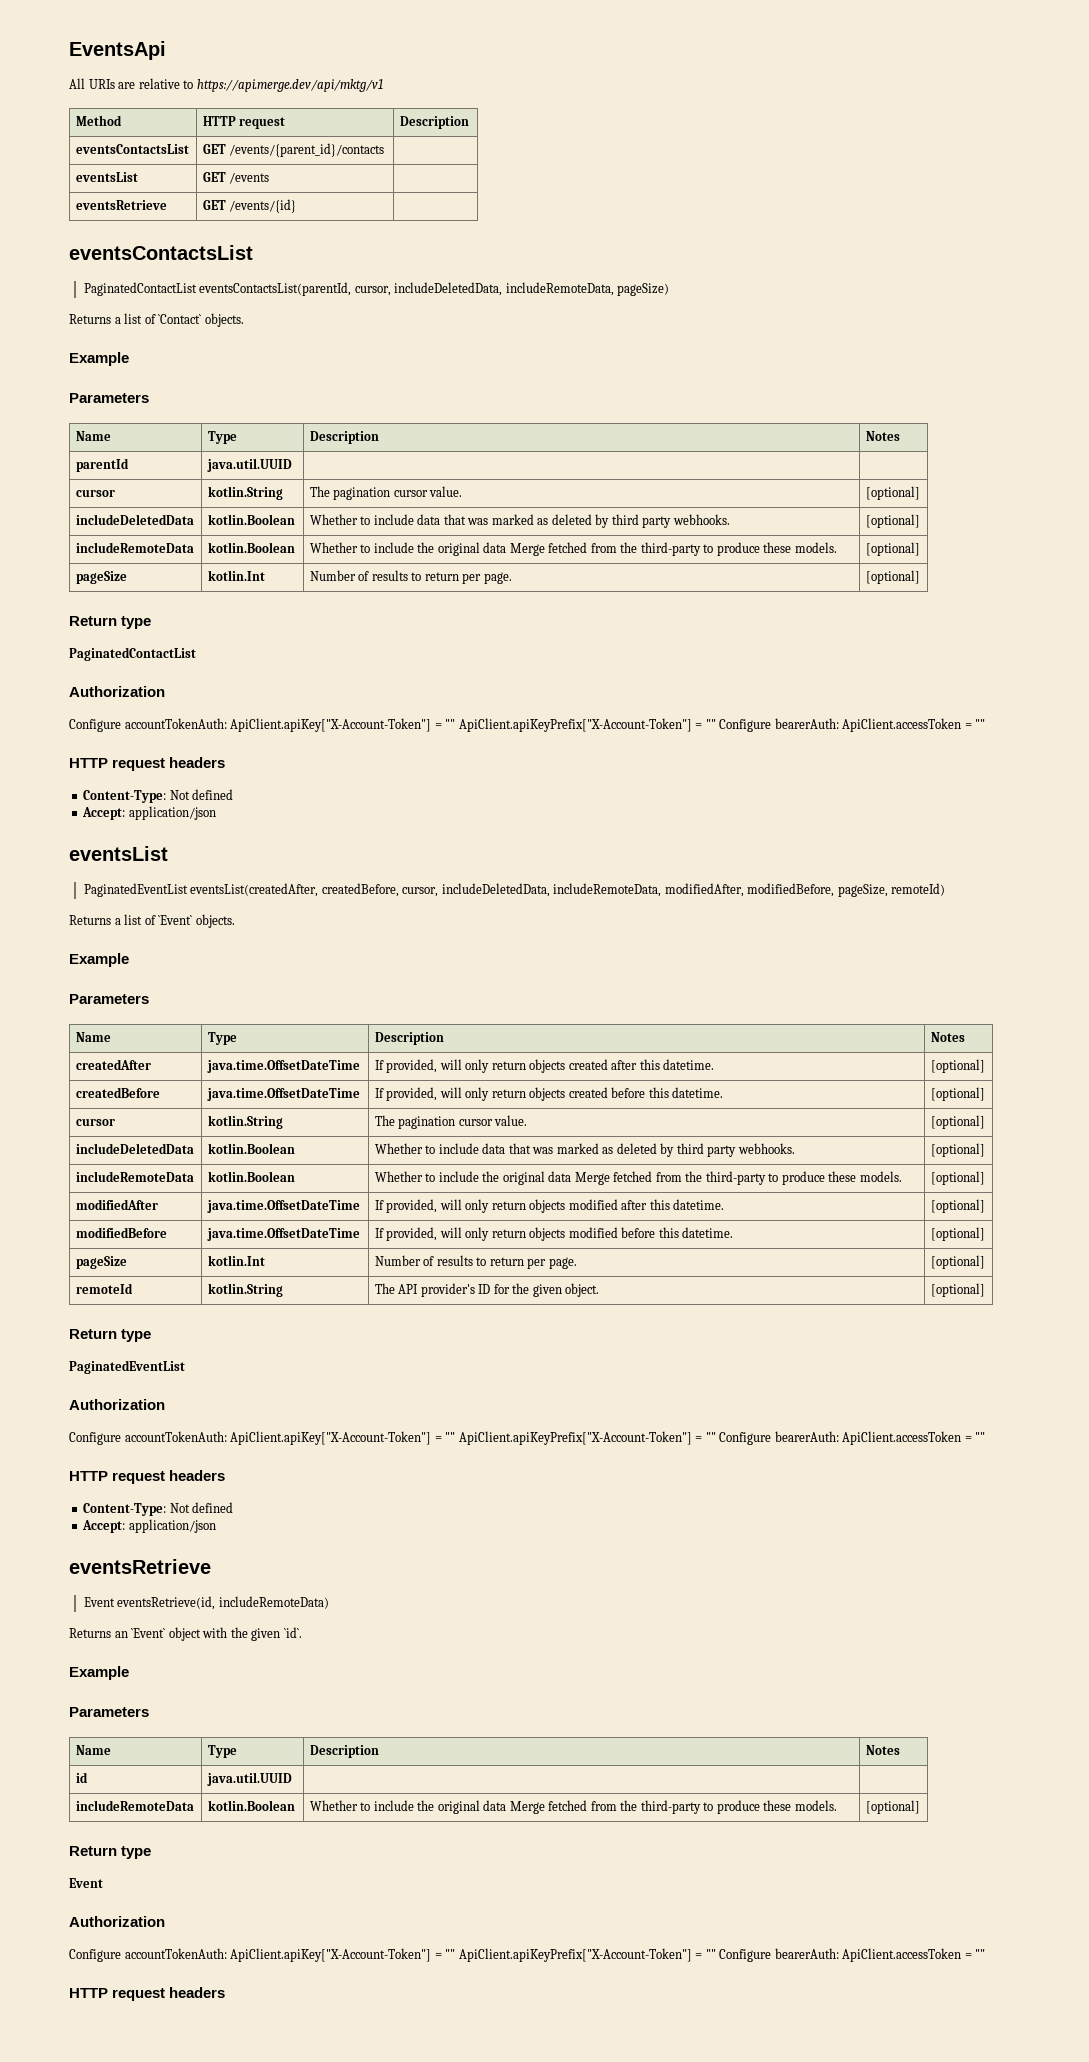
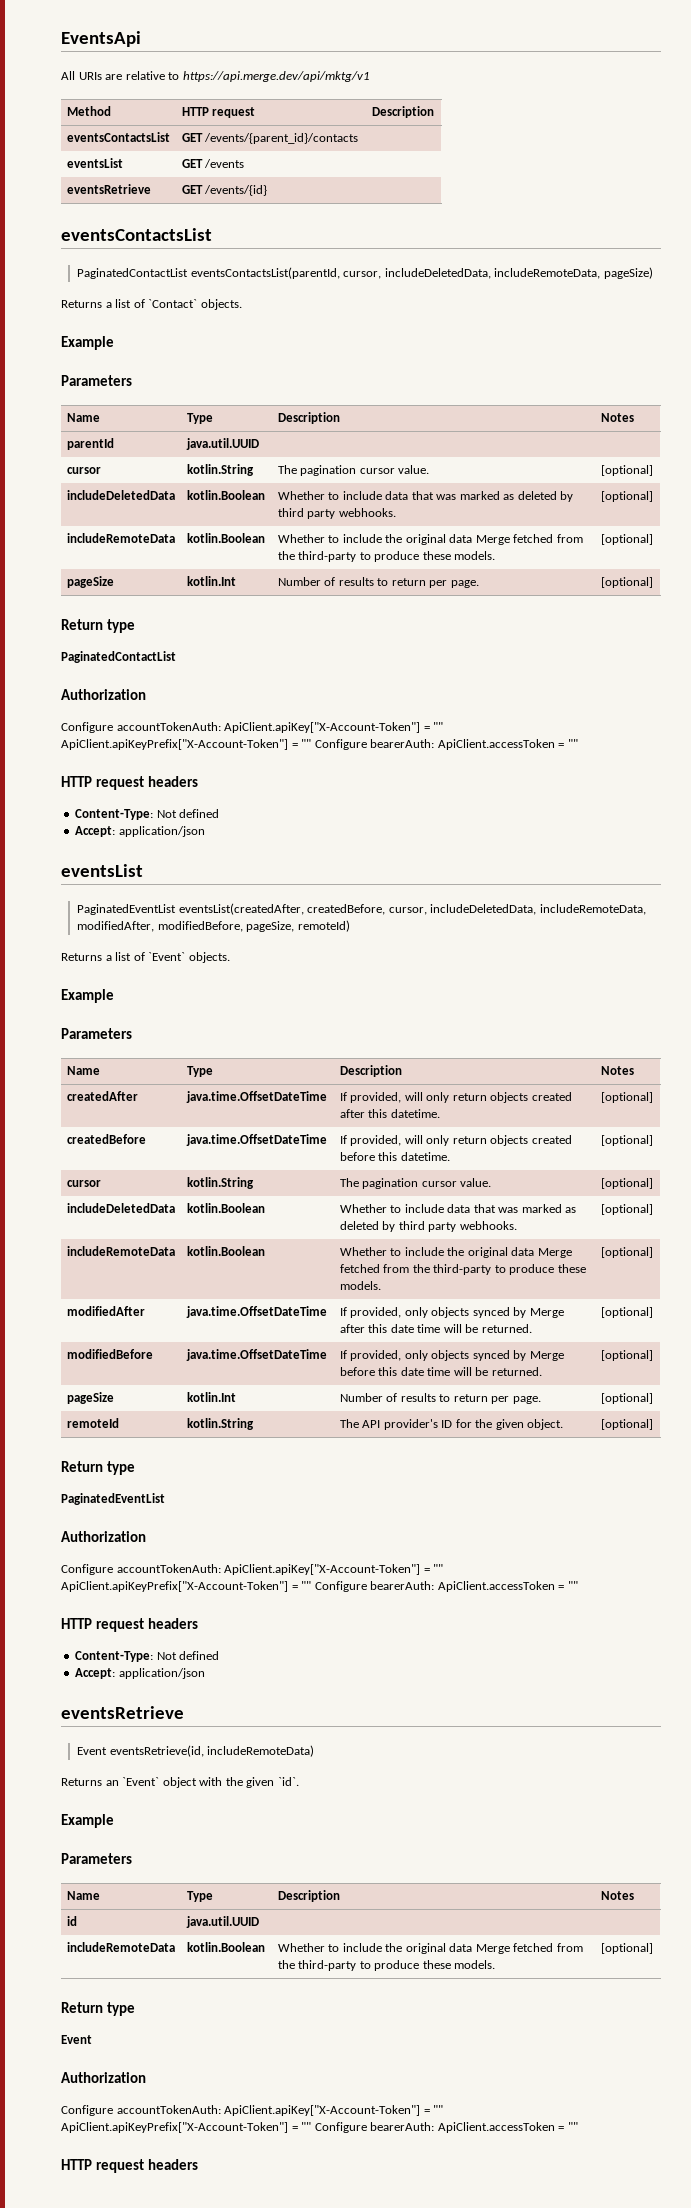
[439,1199,725,1213] will only return objects modified after this datetime. -> [404,1307,564,1318] [339,1324,532,1333] only objects synced by Merge after this date time will be returned.
[439,1227,734,1241] will only return objects modified before this datetime. -> [404,1350,564,1361] [339,1367,542,1376] only objects synced by Merge before this date time will be returned.

